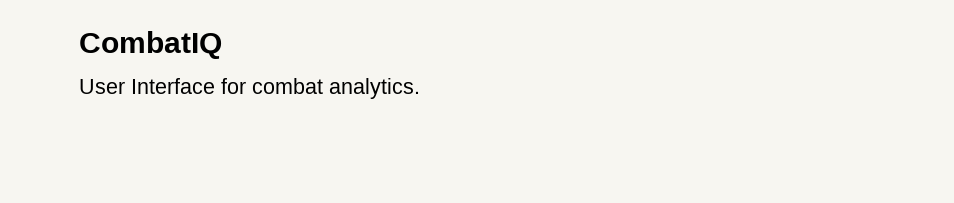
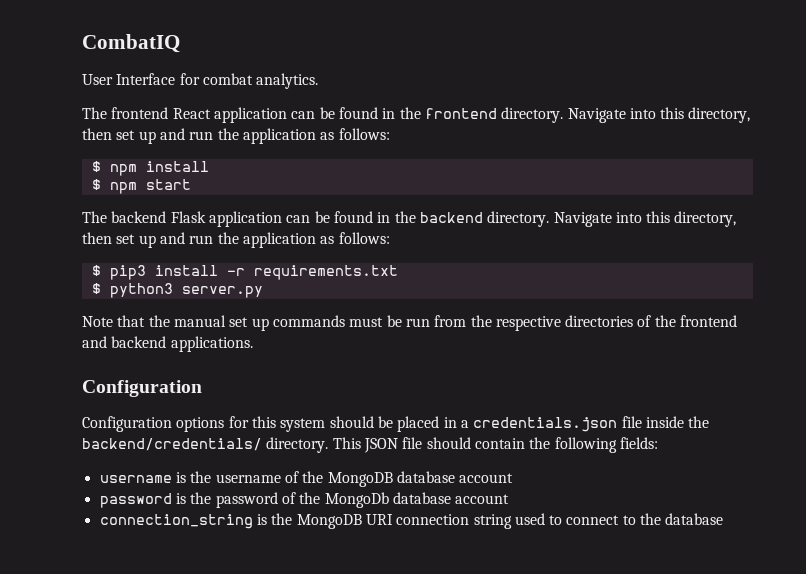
(420, 88) none -> [82,107,751,123] [82,128,390,144] [91,161,209,176] [91,179,191,194] [82,211,737,227] [82,232,390,248] [91,265,398,280] [91,283,263,298] [82,315,738,331] [82,336,253,352] [82,380,202,397] [82,416,710,432] [82,437,658,453] [99,471,514,487] [99,492,510,508] [99,513,724,529] // The frontend React application can be found in the frontend directory. Navigate into this directory, then set up and run the application as follows: // $ npm install // $ npm start // The backend Flask application can be found in the backend directory. Navigate into this directory, then set up and run the application as follows: // $ pip3 install -r requirements.txt // $ python3 server.py // Note that the manual set up commands must be run from the respective directories of the frontend and backend applications. // Configuration // Configuration options for this system should be placed in a credentials.json file inside the backend/credentials/ directory. This JSON file should contain the following fields: // username is the username of the MongoDB database account // password is the password of the MongoDb database account // connection_string is the MongoDB URI connection string used to connect to the database

